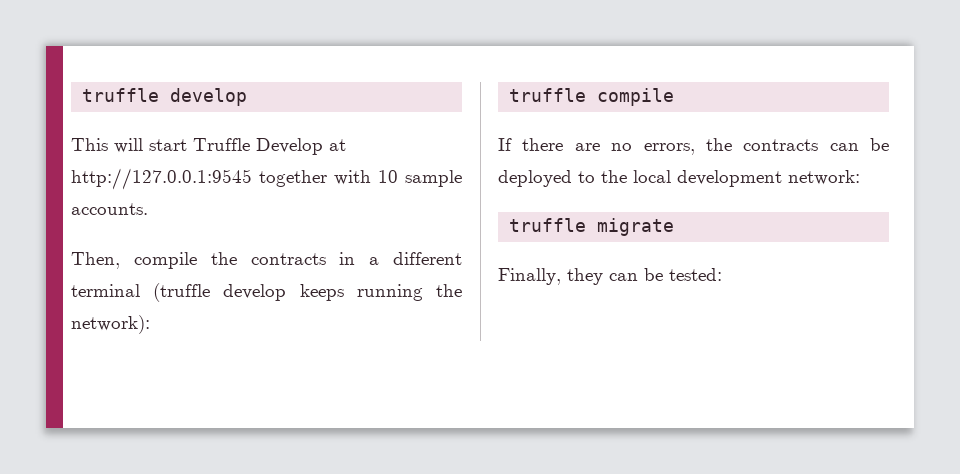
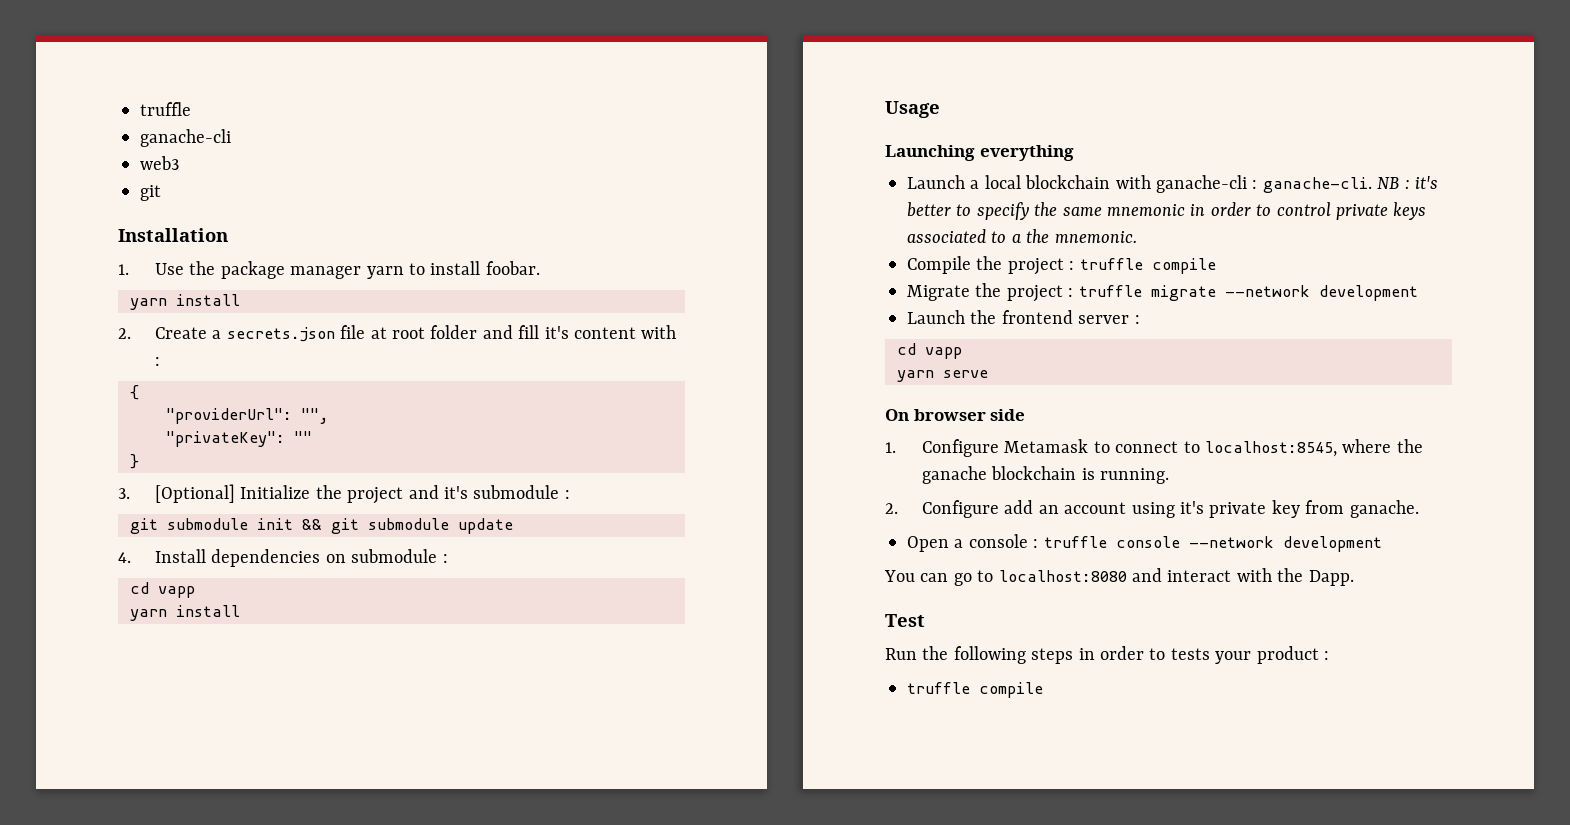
[82,88,248,106] [71,138,346,155] [71,168,462,190] [71,203,148,215] [71,252,462,269] [71,283,462,302] [71,315,150,334] [509,88,675,106] [498,138,889,155] [498,170,860,187] [509,218,675,236] [498,268,722,285] truffle develop // This will start Truffle Develop at http://127.0.0.1:9545 together with 10 sample accounts. // Then, compile the contracts in a different terminal (truffle develop keeps running the network): // truffle compile // If there are no errors, the contracts can be deployed to the local development network: // truffle migrate // Finally, they can be tested: -> [140,102,191,116] [140,129,231,147] [140,156,179,170] [140,185,161,201] [118,228,228,242] [118,261,540,279] [130,294,240,310] [118,325,677,342] [155,357,161,366] [130,385,139,400] [166,408,329,424] [166,431,312,447] [130,454,139,469] [118,484,570,504] [130,518,513,534] [118,549,448,567] [130,582,195,598] [130,605,240,621] [885,101,940,118] [885,145,1074,161] [907,175,1438,193] [907,202,1427,220] [907,229,1137,243] [907,256,1216,275] [907,283,1418,302] [907,310,1140,324] [897,343,962,359] [897,370,988,382] [885,409,1026,421] [885,439,1423,457] [922,466,1170,484] [885,500,1419,518] [907,534,1382,552] [884,568,1354,586] [885,614,925,627] [885,646,1329,664] [907,682,1043,698] truffle // ganache-cli // web3 // git // Installation // 1. Use the package manager yarn to install foobar. // yarn install // 2. Create a secrets.json file at root folder and fill it's content with : // { // "providerUrl": "", // "privateKey": "" // } // 3. [Optional] Initialize the project and it's submodule : // git submodule init && git submodule update // 4. Install dependencies on submodule : // cd vapp // yarn install // Usage // Launching everything // Launch a local blockchain with ganache-cli : ganache-cli. NB : it's better to specify the same mnemonic in order to control private keys associated to a the mnemonic. // Compile the project : truffle compile // Migrate the project : truffle migrate --network development // Launch the frontend server : // cd vapp // yarn serve // On browser side // 1. Configure Metamask to connect to localhost:8545, where the ganache blockchain is running. // 2. Configure add an account using it's private key from ganache. // Open a console : truffle console --network development // You can go to localhost:8080 and interact with the Dapp. // Test // Run the following steps in order to tests your product : // truffle compile

